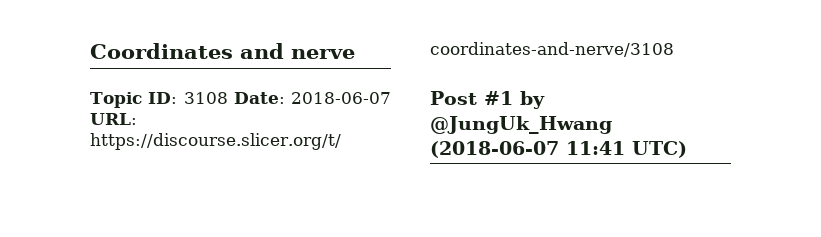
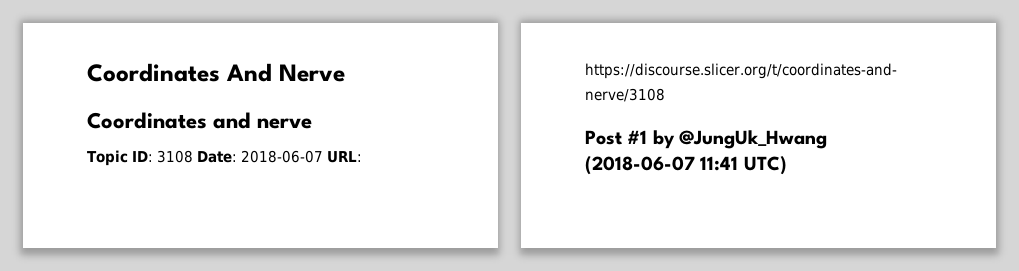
[90,43,233,59] Coordinates -> [87,63,345,82] [87,112,207,129] Coordinates And Nerve // Coordinates

